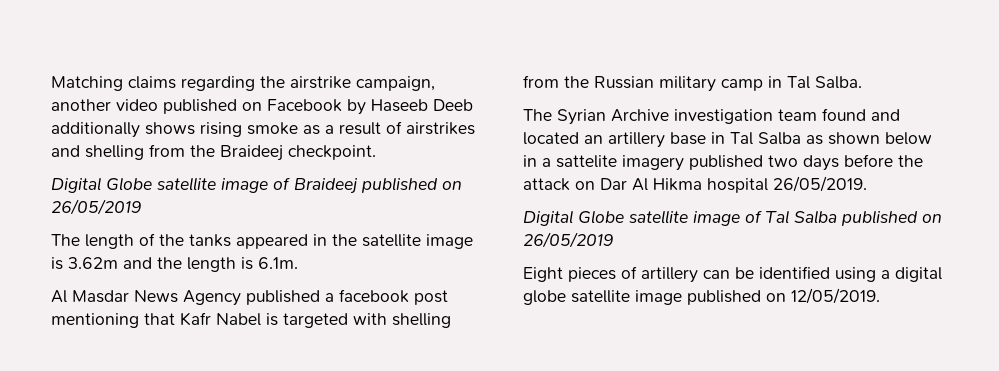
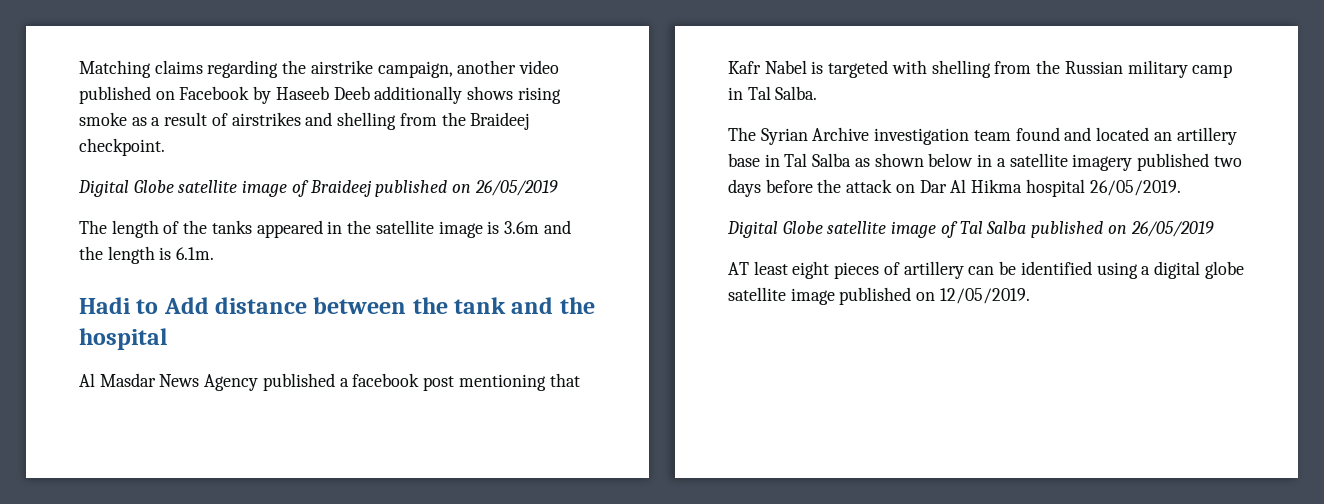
[68,257,118,269] 3.62m -> [503,221,539,234] 3.6m
(298, 263) none -> [79,297,595,314] [79,328,167,350] // Hadi to Add distance between the tank and the hospital
[556,155,617,168] sattelite -> [1009,153,1068,167] satellite
[523,267,563,282] Eight -> [728,261,830,279] AT least eight

